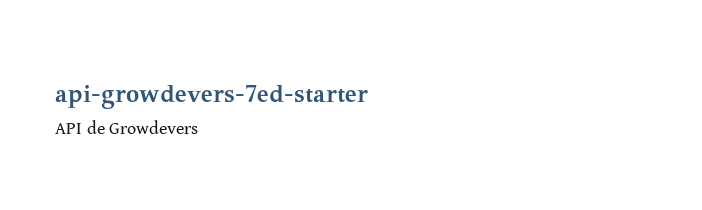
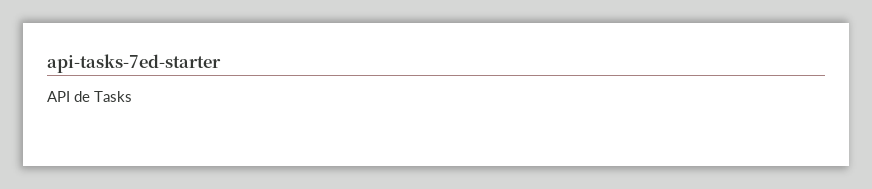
[55,85,368,109] api-growdevers-7ed-starter -> [47,54,221,73] api-tasks-7ed-starter
[109,120,199,134] Growdevers -> [94,91,132,102] Tasks

